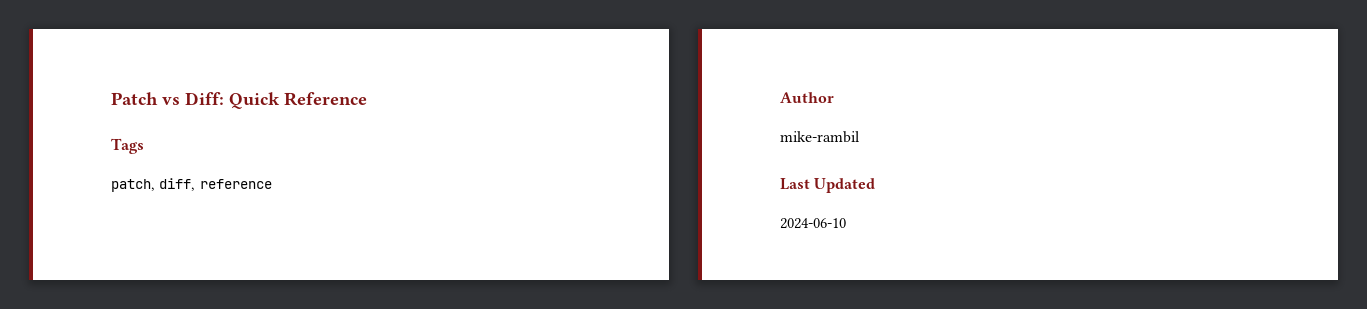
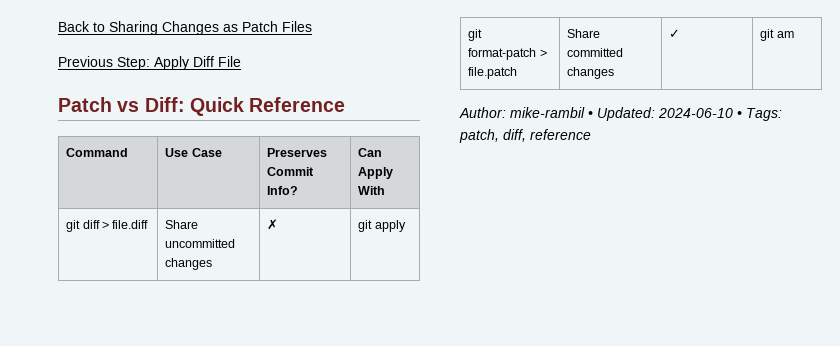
(111, 98) none -> [58,21,312,35] [58,56,241,70] Back to Sharing Changes as Patch Files // Previous Step: Apply Diff File //
[111,138,144,154] [111,178,272,192] [780,92,834,103] [780,131,860,143] [780,178,876,193] [780,218,846,229] // Tags // patch, diff, reference // Author // mike-rambil // Last Updated // 2024-06-10 -> [66,148,129,157] [165,148,222,157] [267,148,328,157] [267,167,315,176] [267,186,299,195] [358,148,383,157] [358,167,394,179] [358,186,386,195] [66,220,149,232] [165,220,199,229] [165,239,236,248] [165,258,213,270] [267,219,279,230] [358,220,406,232] [468,29,483,41] [468,48,547,60] [468,67,518,79] [567,29,601,38] [567,48,624,57] [567,67,615,79] [669,29,681,38] [760,29,794,41] [459,107,782,121] [459,129,591,143] // Command | Use Case | Preserves Commit Info? | Can Apply With // git diff > file.diff | Share uncommitted changes | ✗ | git apply // git format-patch > file.patch | Share committed changes | ✓ | git am // Author: mike-rambil • Updated: 2024-06-10 • Tags: patch, diff, reference

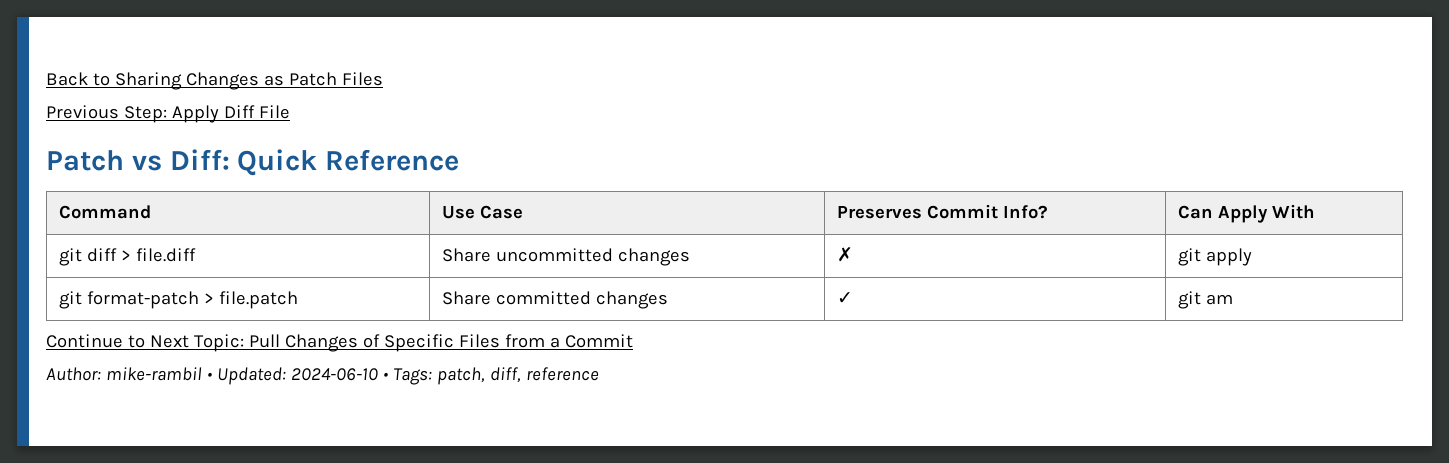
(794, 34) none -> [46,334,633,352] // Continue to Next Topic: Pull Changes of Specific Files from a Commit

